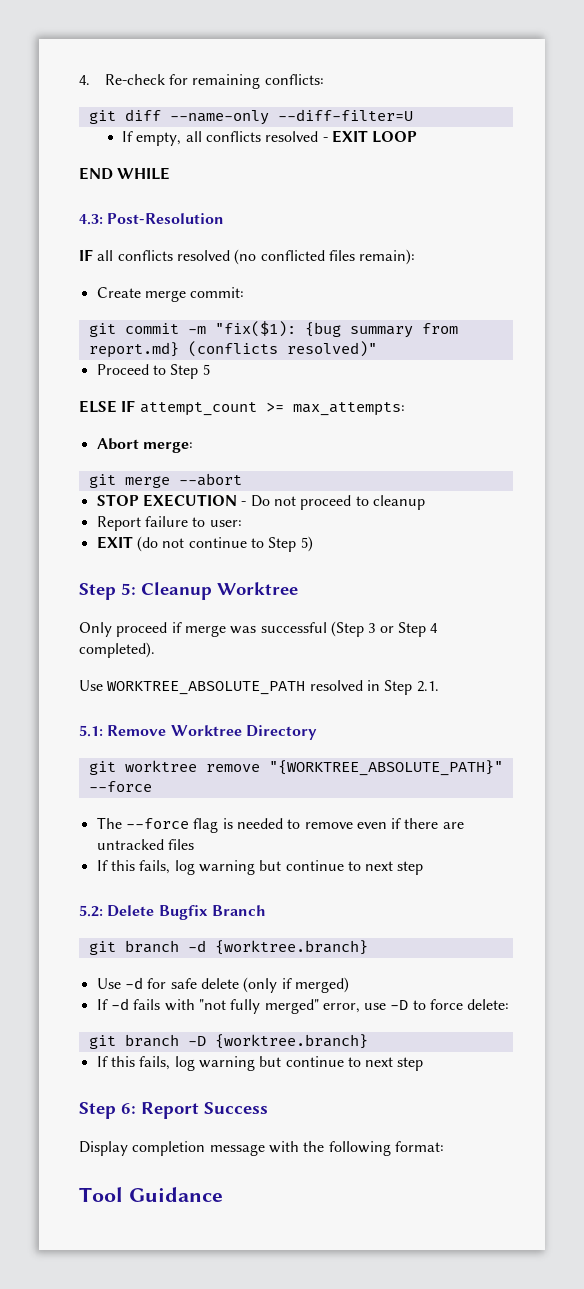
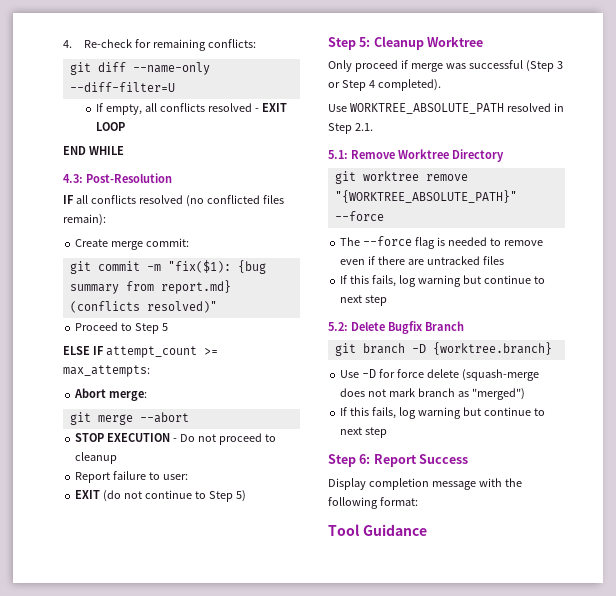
[187,940,206,952] -d -> [411,344,426,353] -D
[124,977,349,993] [96,998,510,1014] [88,1034,368,1049] -d for safe delete (only if merged) // If -d fails with "not fully merged" error, use -D to force delete: // git branch -D {worktree.branch} -> [362,369,539,381] [340,388,525,400] -D for force delete (squash-merge does not mark branch as "merged")

